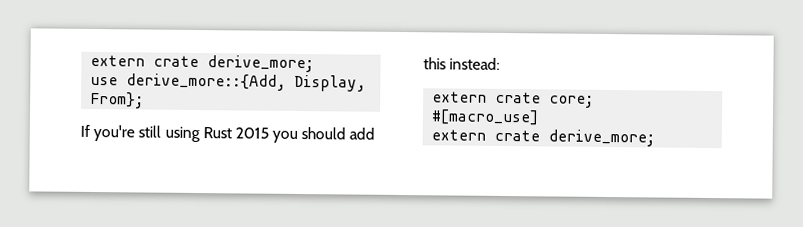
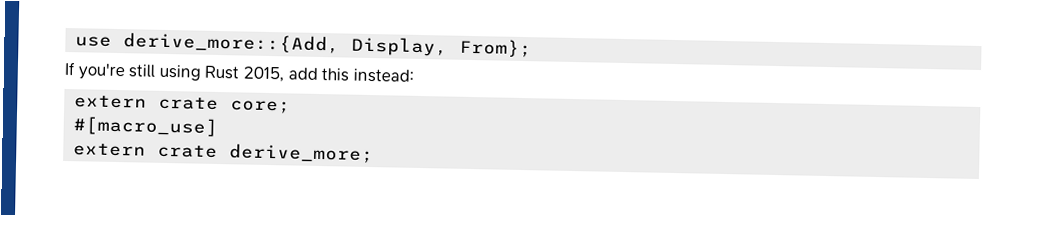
[90,54,315,73] extern crate derive_more; // -> (75, 41) none
[234,127,347,143] 2015 you should -> [242,66,284,83] 2015,

